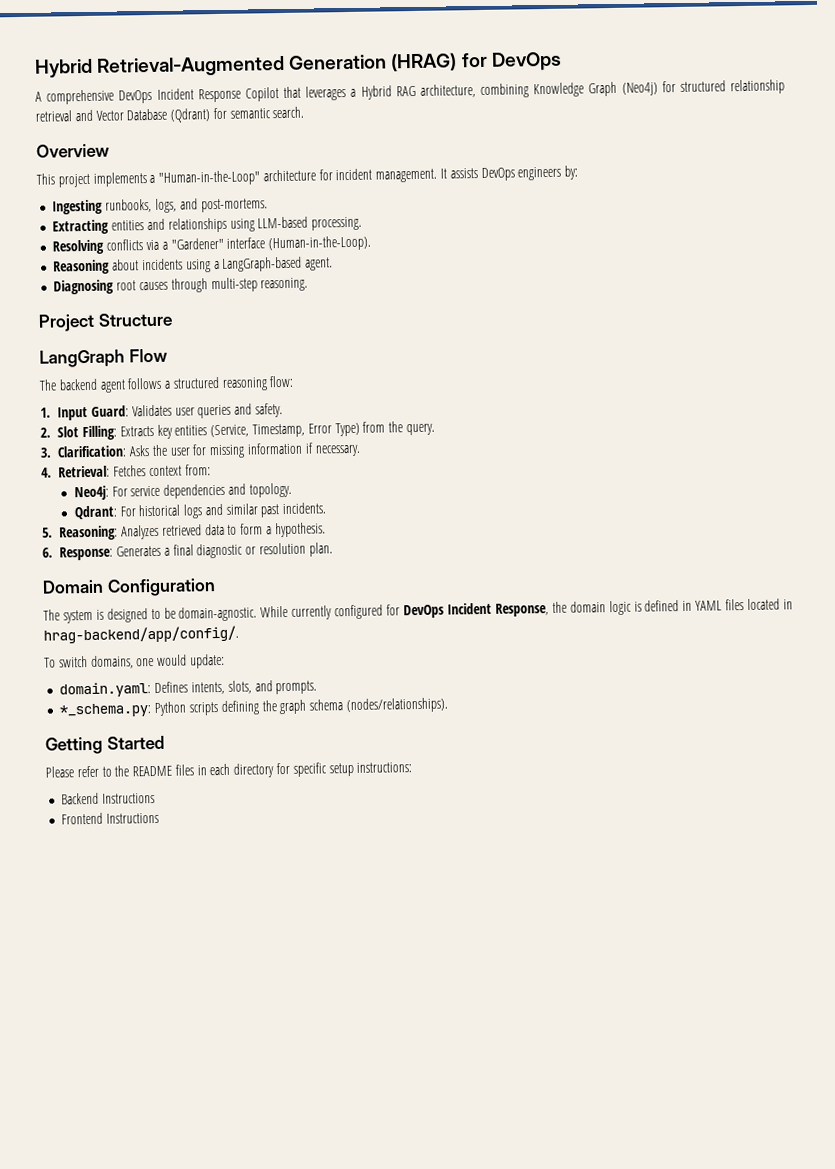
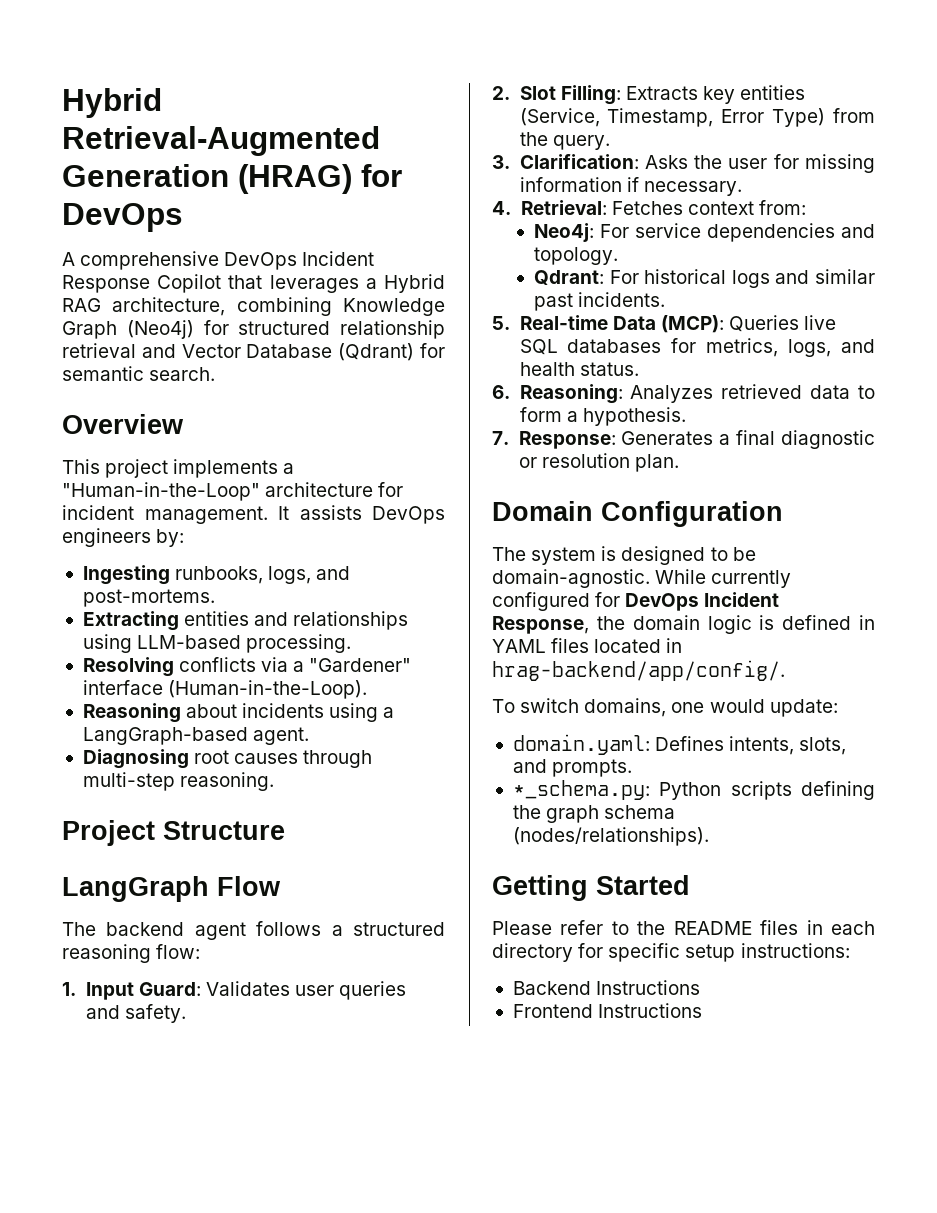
(53, 532) none -> [519,315,837,333] [519,338,875,357] [519,362,639,376] [492,385,510,399] Real-time Data (MCP): Queries live SQL databases for metrics, logs, and health status. // 6.
[42,547,53,558] 6. -> [492,431,509,445] 7.

